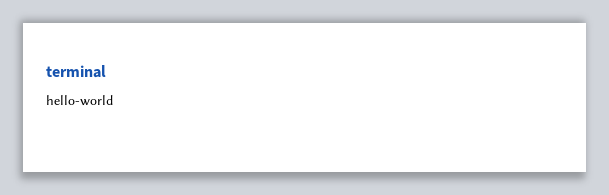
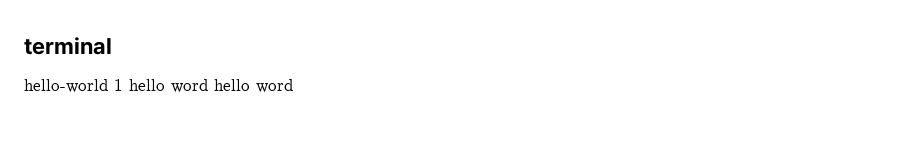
(113, 100) none -> [114,79,293,93] 1 hello word hello word

